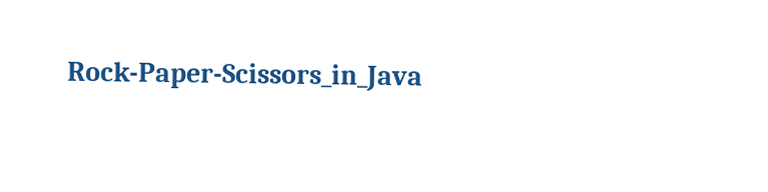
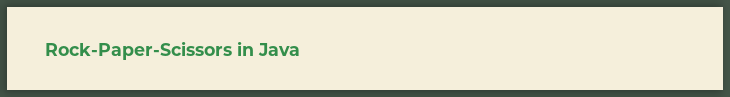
[67,60,423,93] Rock-Paper-Scissors_in_Java -> [45,41,300,60] Rock-Paper-Scissors in Java

